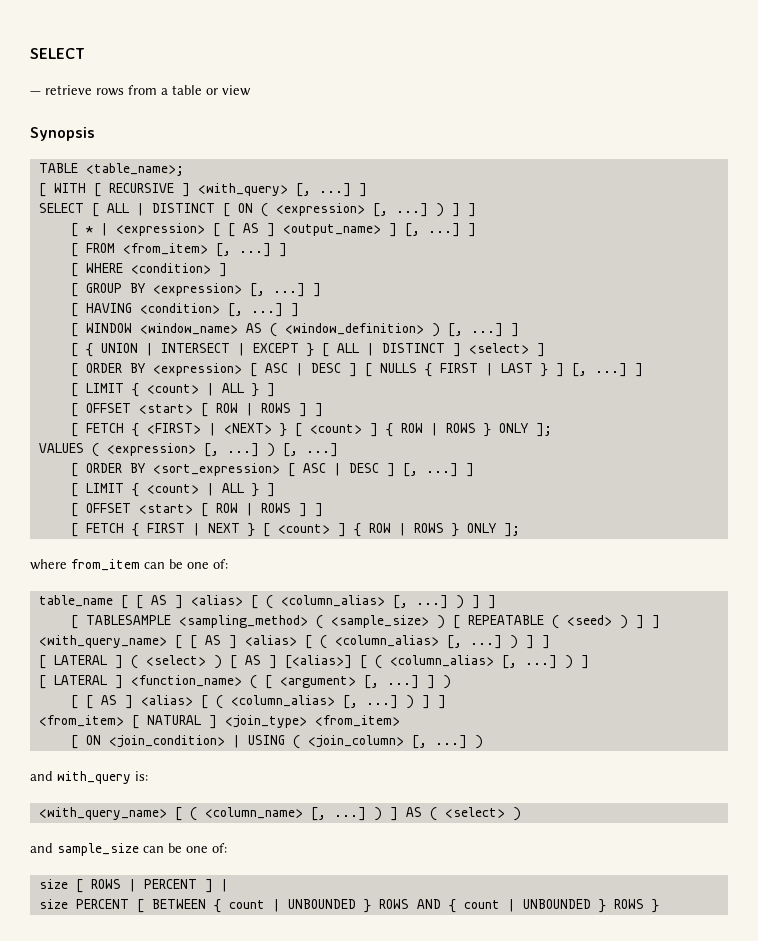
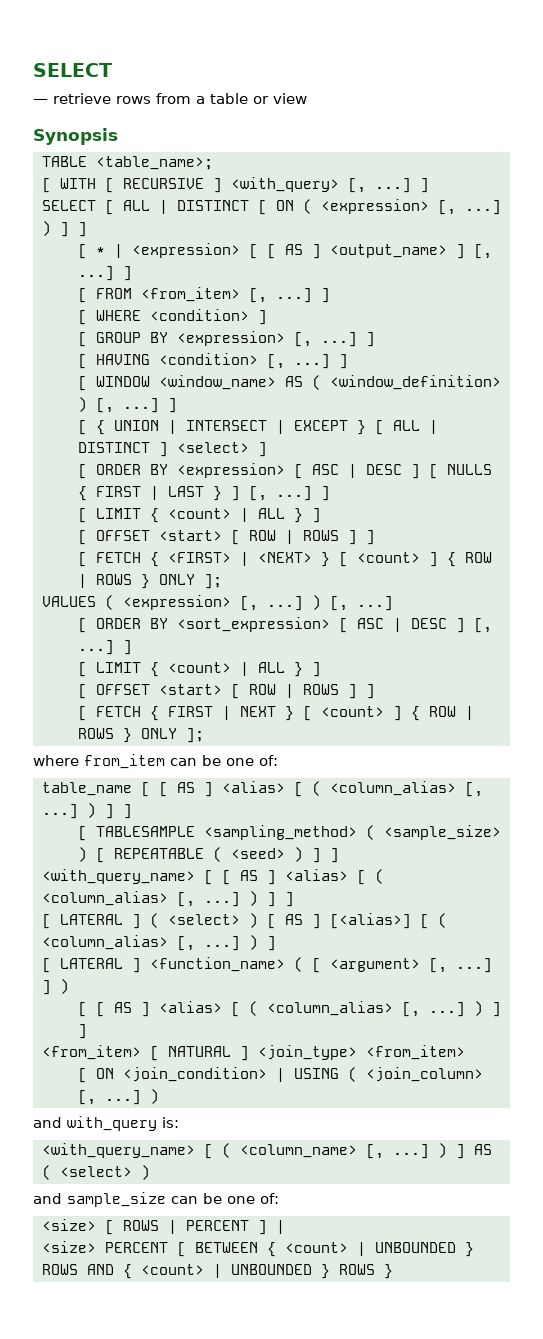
[38,879,68,889] size -> [41,1219,96,1231] <size>
[38,899,68,909] size -> [41,1241,96,1253] <size>
[228,900,265,909] count -> [284,1242,348,1253] <count>
[463,900,500,909] count -> [140,1264,204,1275] <count>

